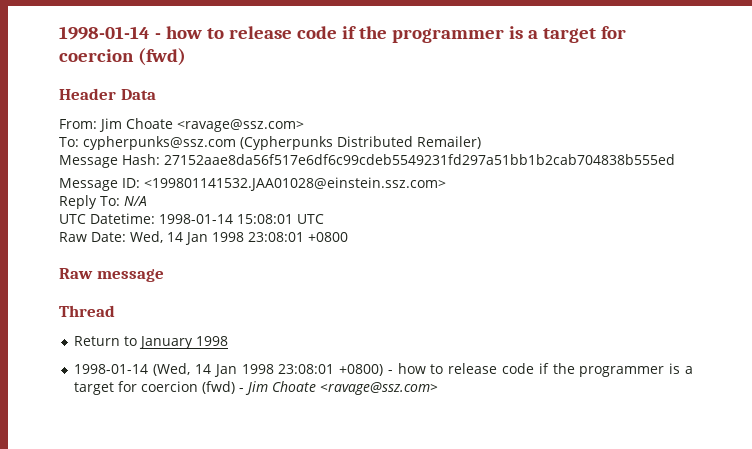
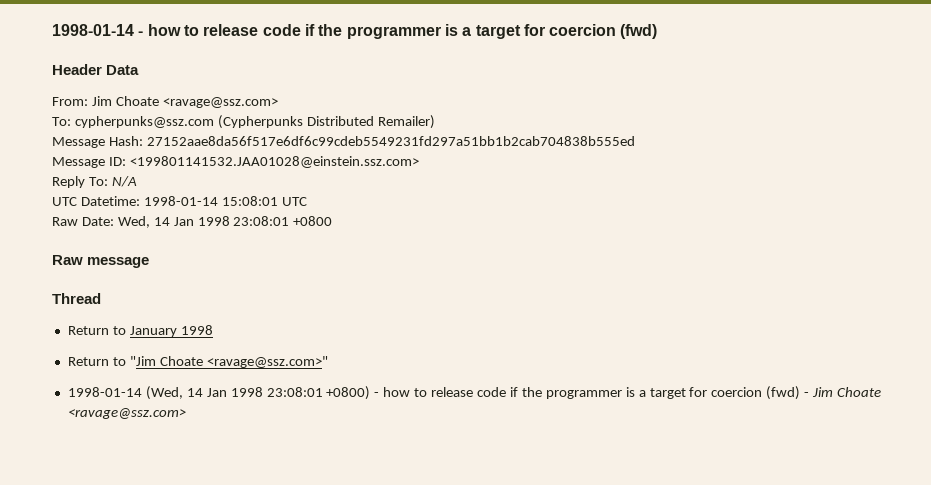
(229, 341) none -> [67,356,328,368] // Return to "Jim Choate <ravage@ssz.com>"

